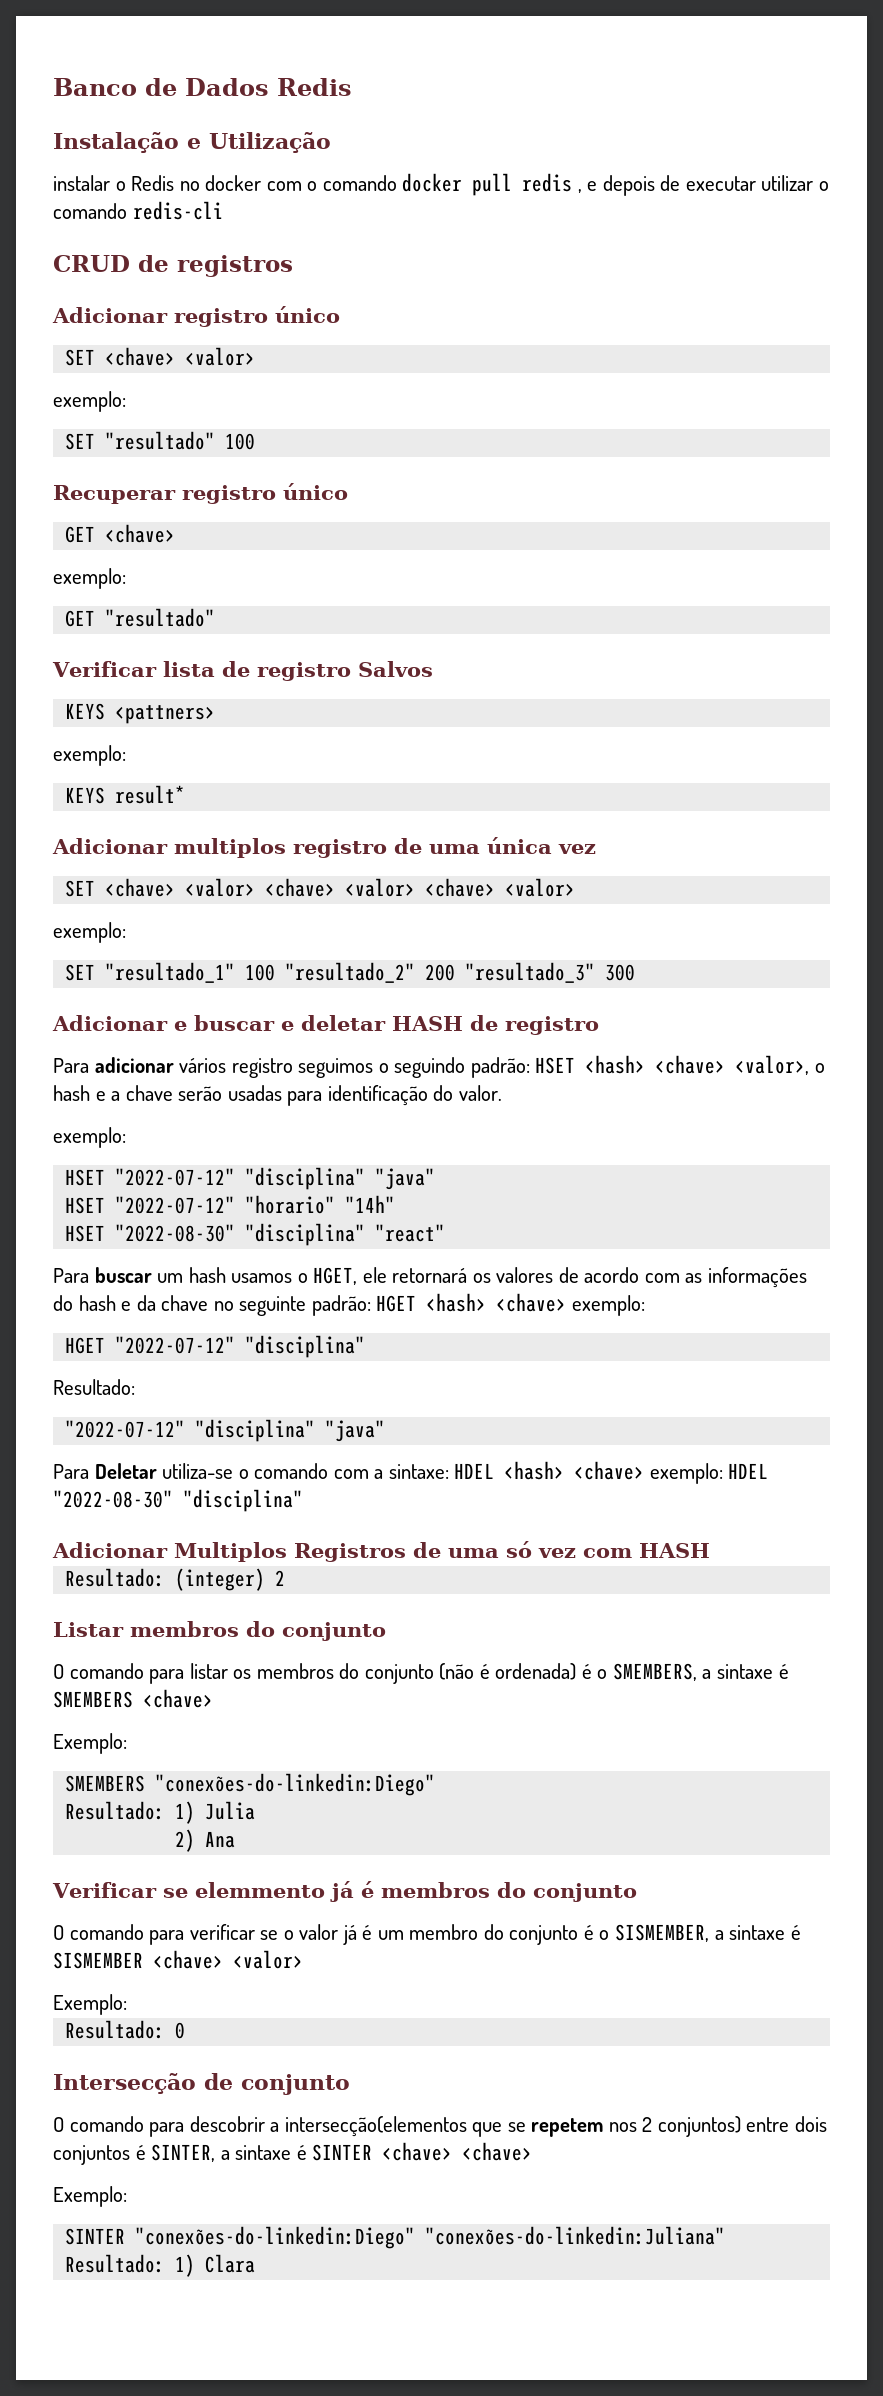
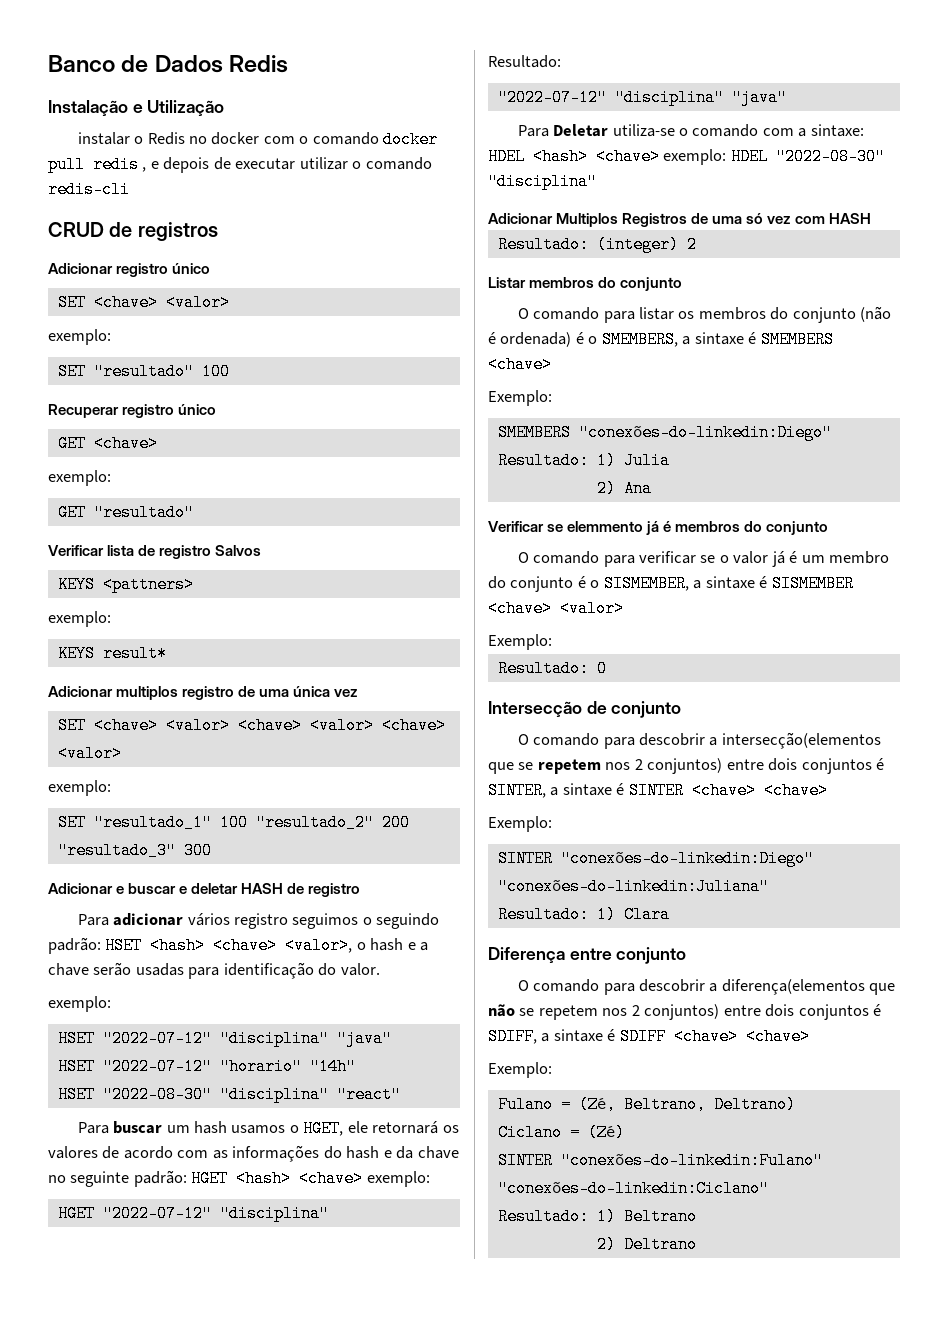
(256, 2263) none -> [488,947,687,964] [517,979,896,995] [488,1004,882,1020] [488,1028,810,1045] [488,1062,552,1078] [497,1096,796,1113] [497,1124,625,1141] [497,1152,823,1169] [497,1180,769,1197] [497,1208,697,1225] [596,1236,697,1253] // Diferença entre conjunto // O comando para descobrir a diferença(elementos que não se repetem nos 2 conjuntos) entre dois conjuntos é SDIFF, a sintaxe é SDIFF <chave> <chave> // Exemplo: // Fulano = (Zé, Beltrano, Deltrano) // Ciclano = (Zé) // SINTER "conexões-do-linkedin:Fulano" "conexões-do-linkedin:Ciclano" // Resultado: 1) Beltrano // 2) Deltrano

